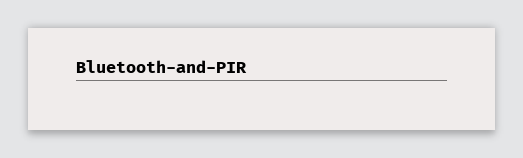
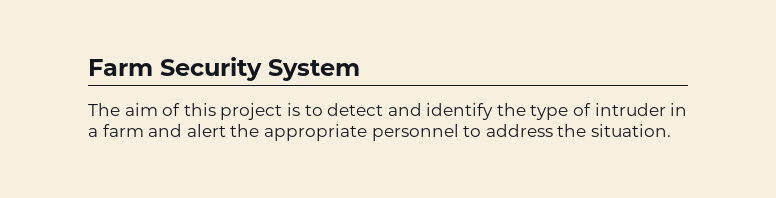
[76,60,247,73] Bluetooth-and-PIR -> [88,57,360,81] [88,103,688,120] [88,124,671,141] Farm Security System // The aim of this project is to detect and identify the type of intruder in a farm and alert the appropriate personnel to address the situation.

